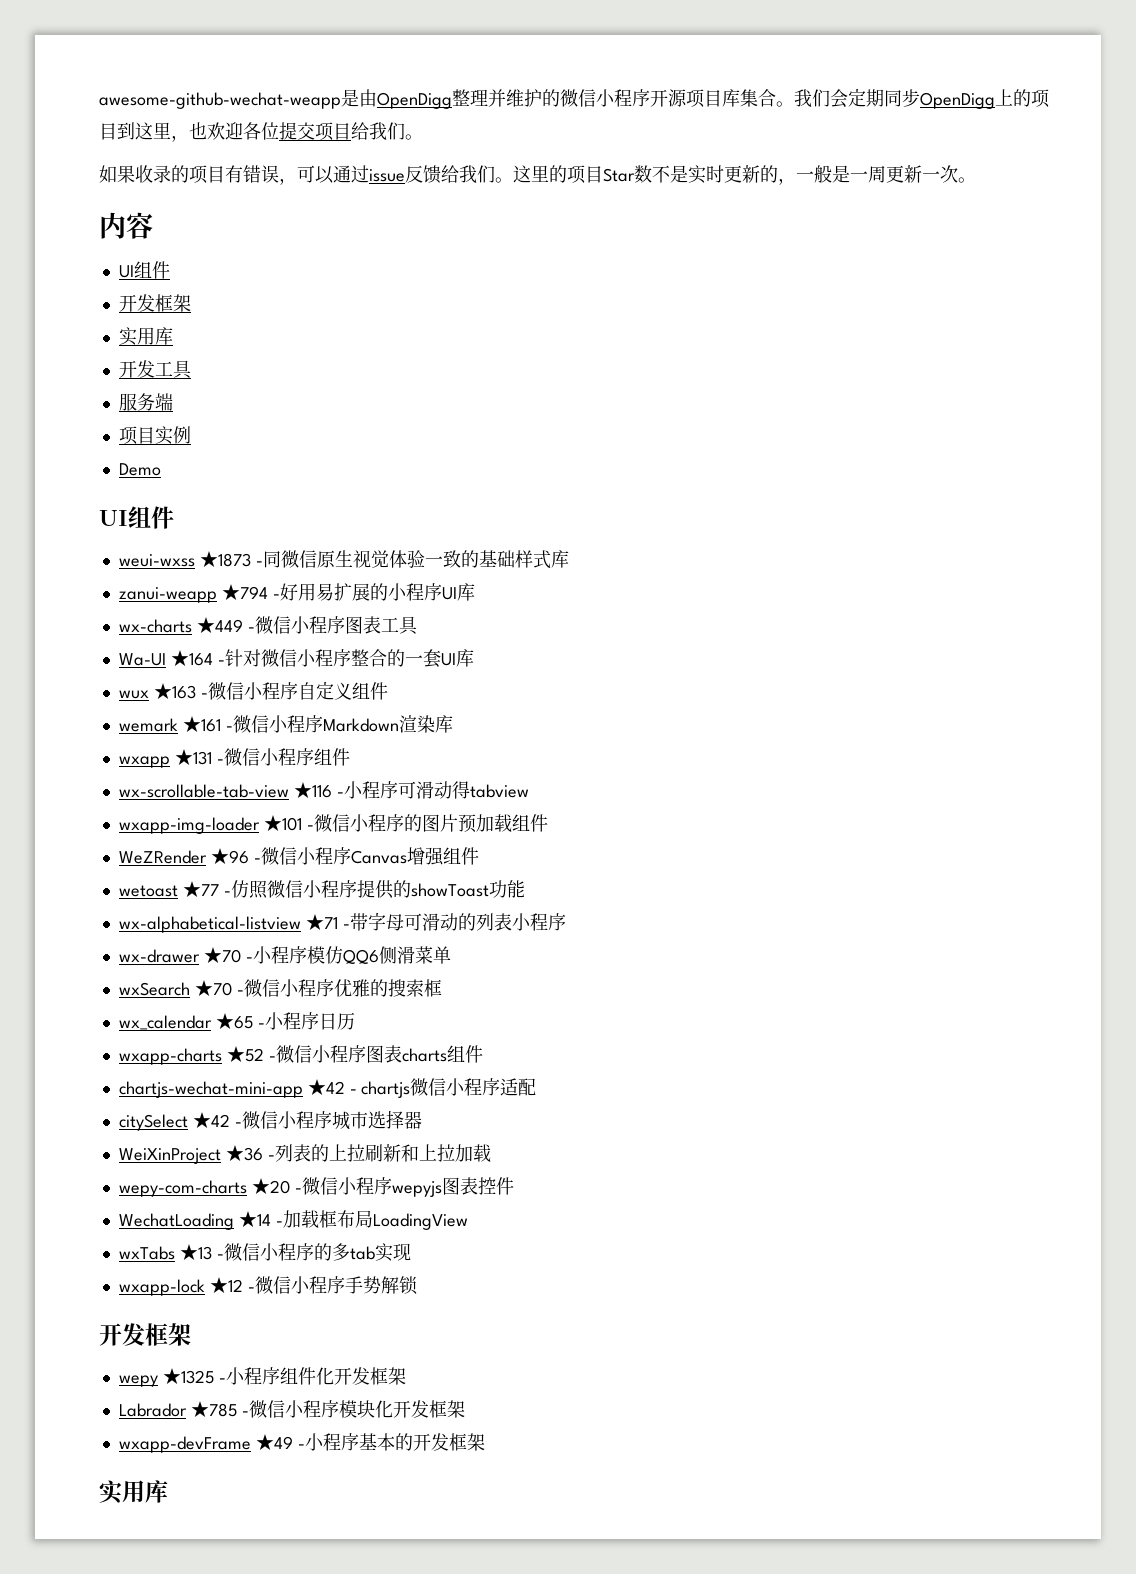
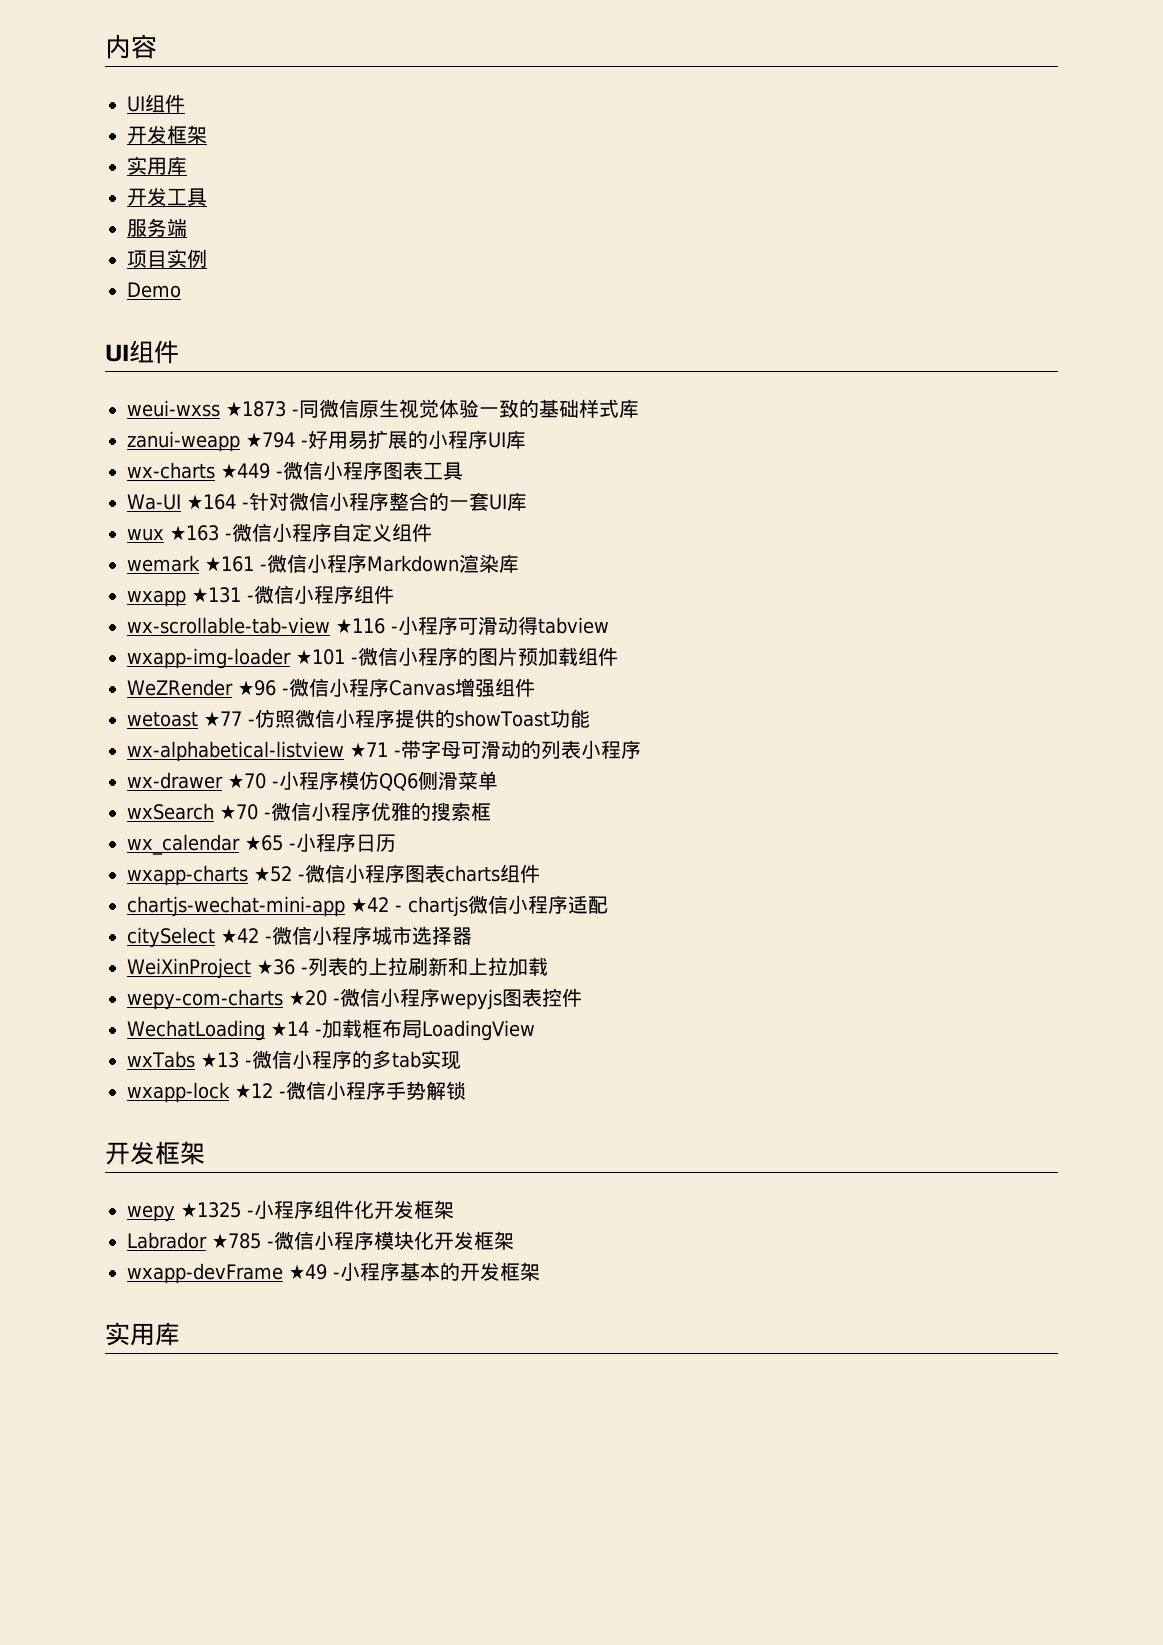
[99,88,1050,109] [99,122,423,142] [99,165,976,185] awesome-github-wechat-weapp是由OpenDigg整理并维护的微信小程序开源项目库集合。我们会定期同步OpenDigg上的项目到这里，也欢迎各位提交项目给我们。 // 如果收录的项目有错误，可以通过issue反馈给我们。这里的项目Star数不是实时更新的，一般是一周更新一次。 // -> (105, 46) none

